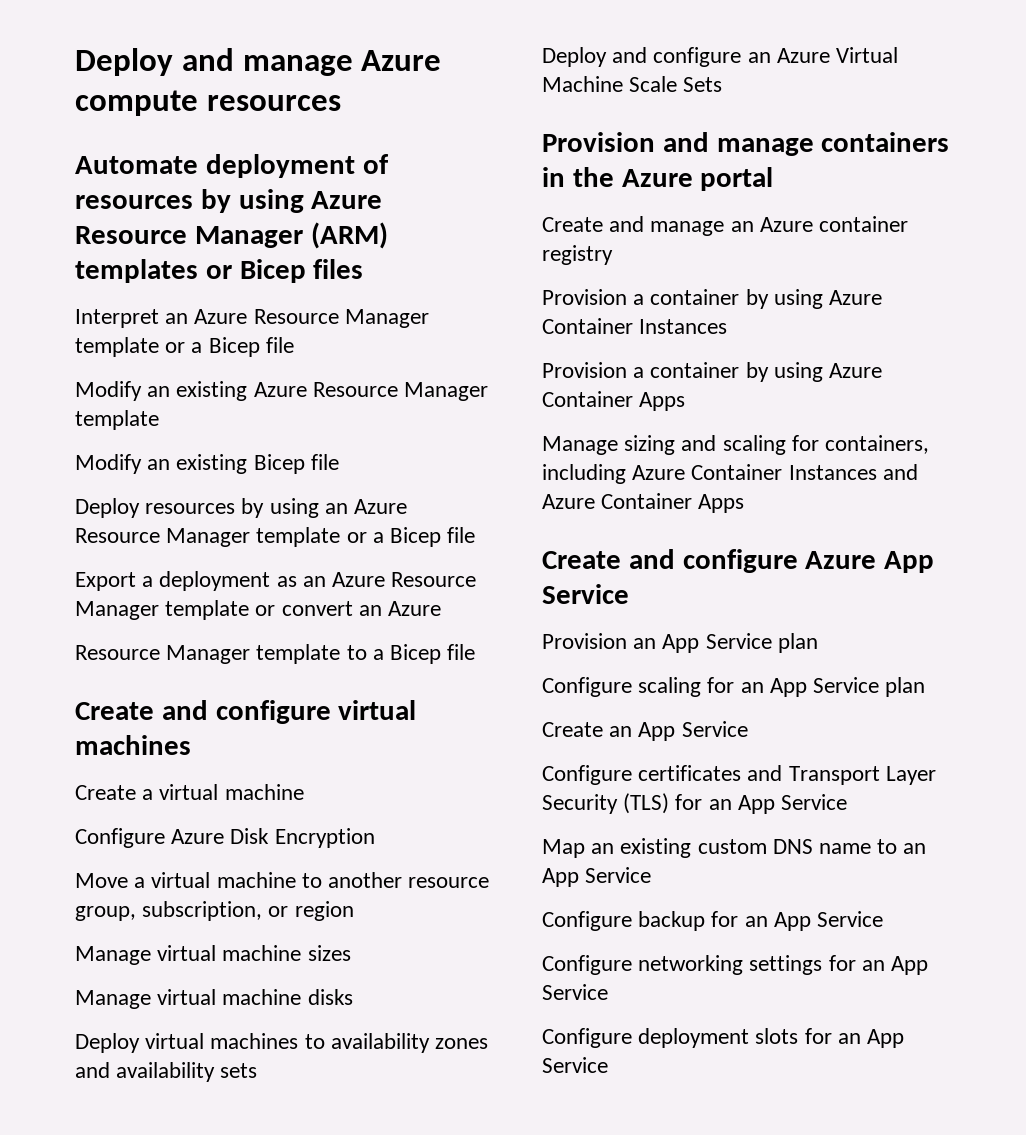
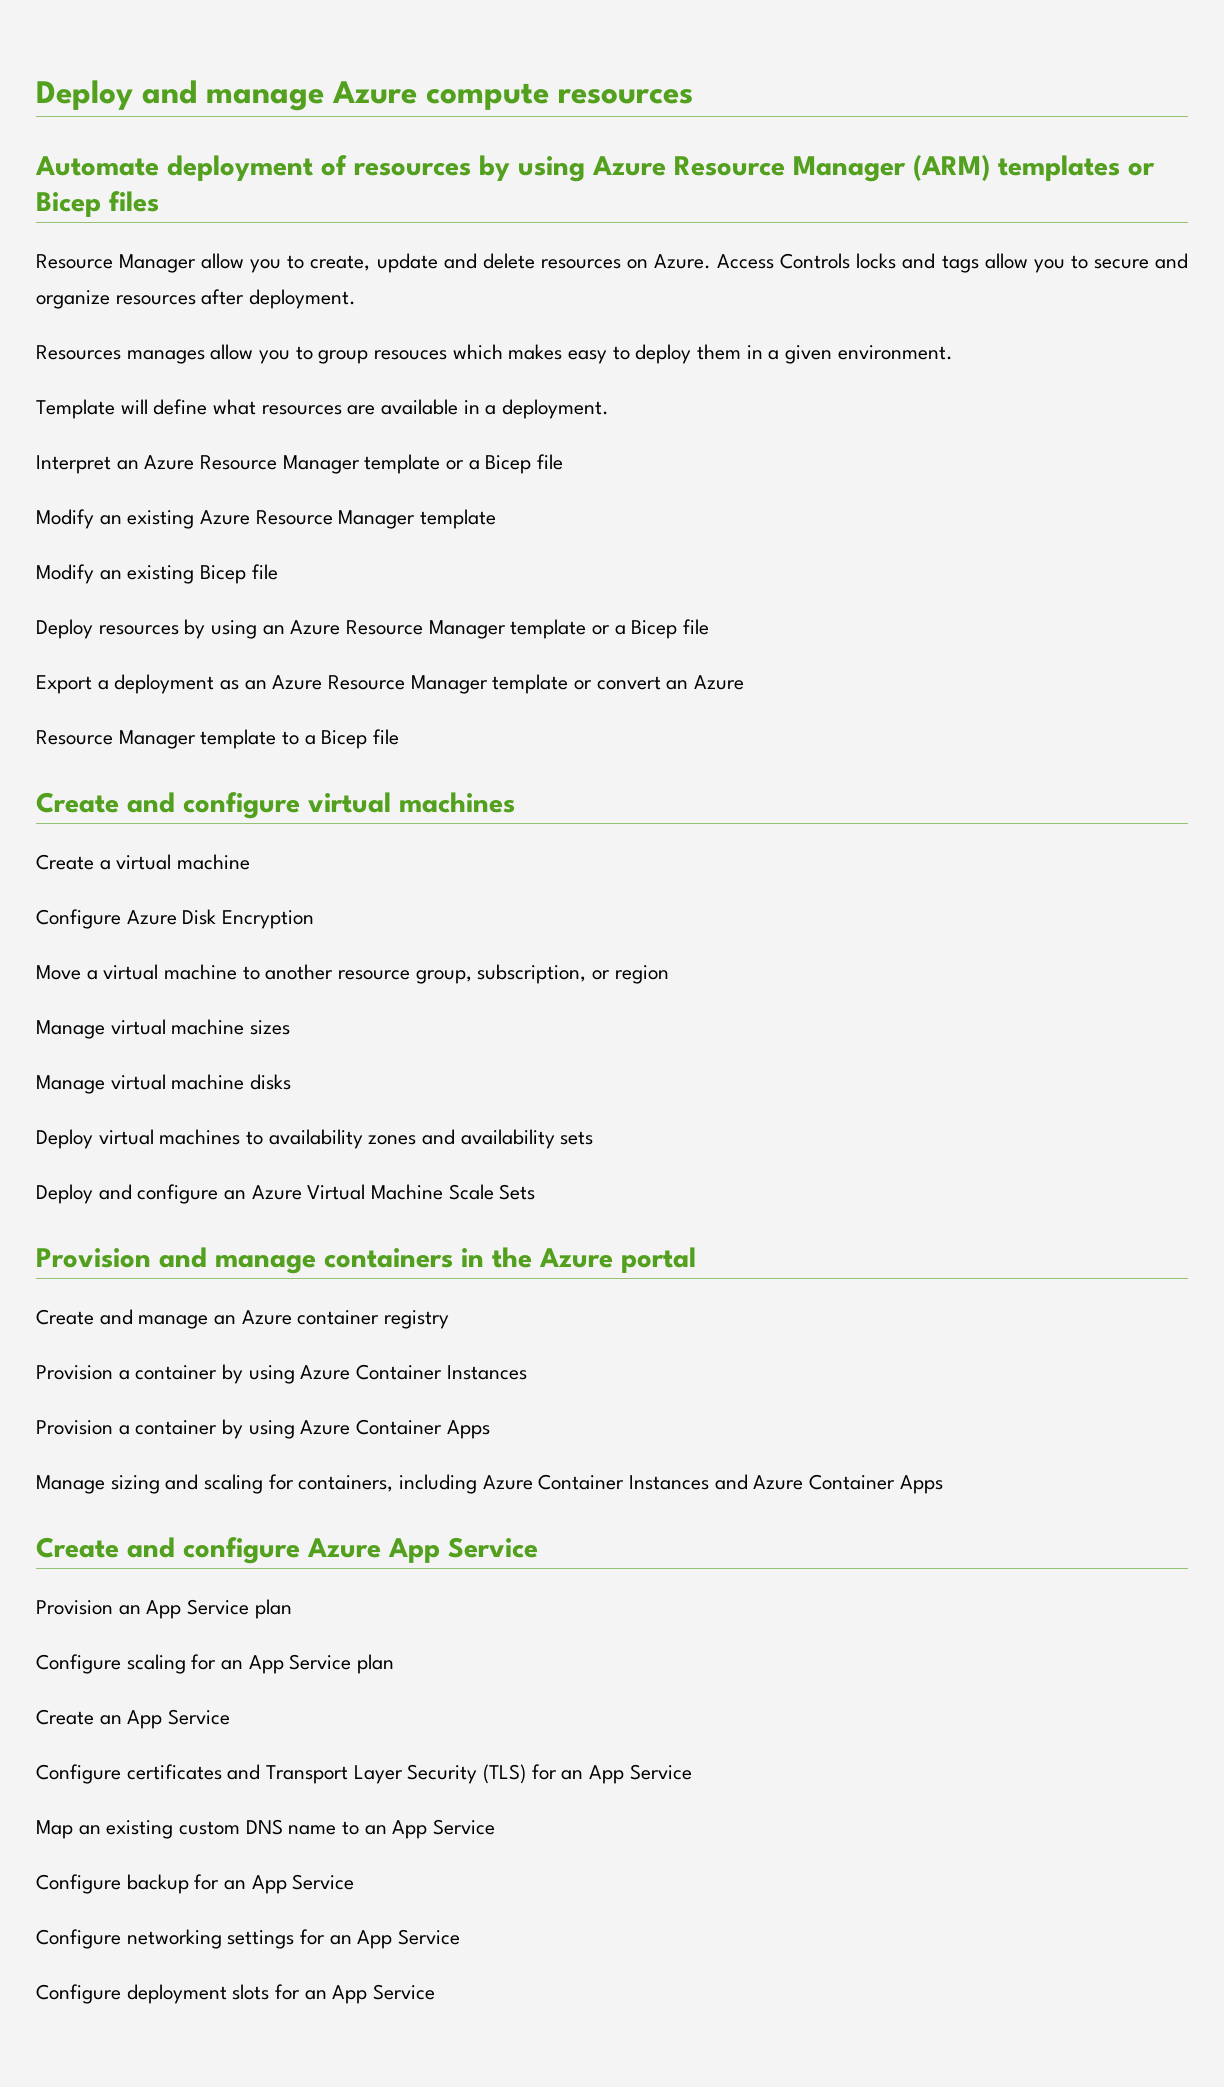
(364, 269) none -> [36,253,1188,273] [36,289,357,309] [36,344,953,364] [36,399,610,419] // Resource Manager allow you to create, update and delete resources on Azure. Access Controls locks and tags allow you to secure and organize resources after deployment. // Resources manages allow you to group resouces which makes easy to deploy them in a given environment. // Template will define what resources are available in a deployment.

